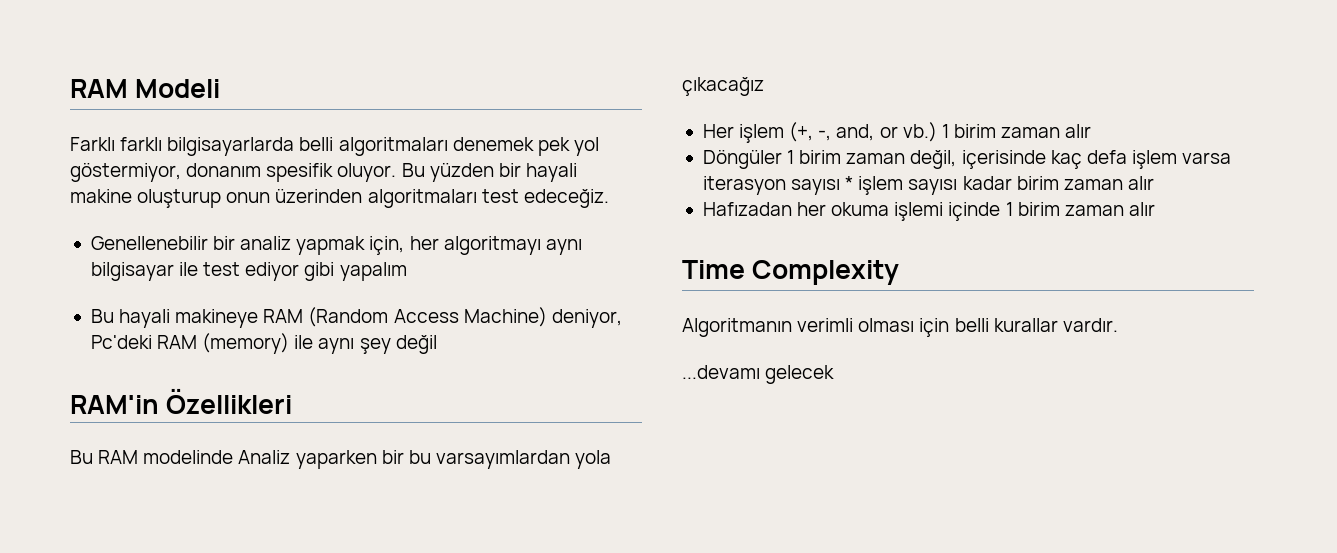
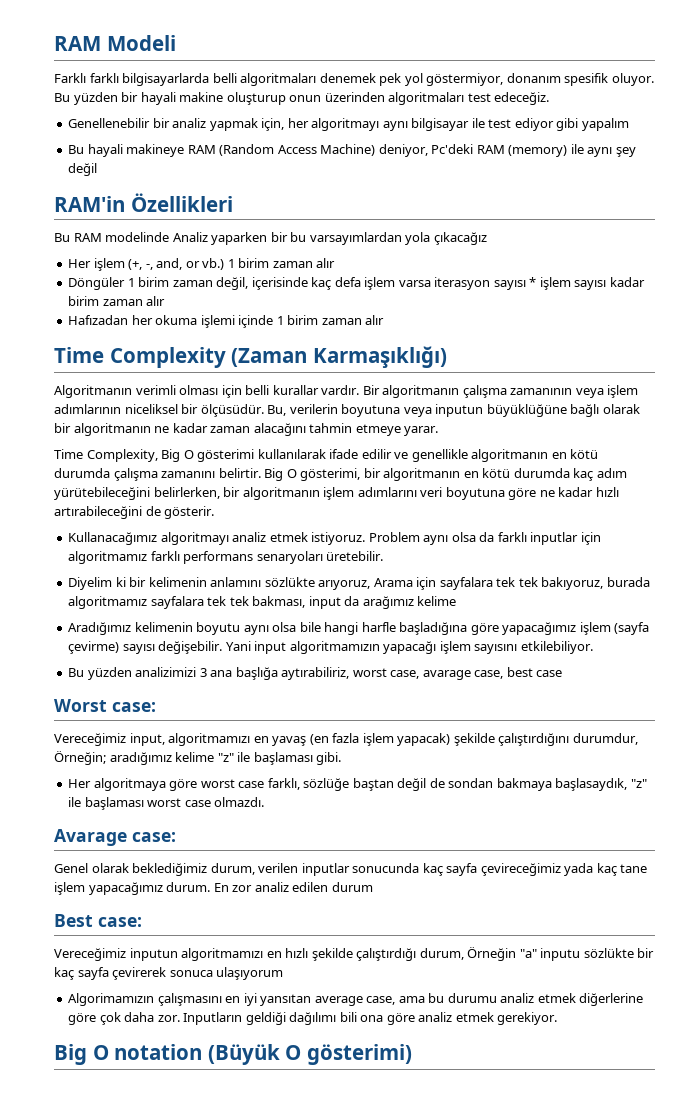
(900, 272) none -> [231,346,447,368] (Zaman Karmaşıklığı)
[682,365,835,384] // ...devamı gelecek -> [362,385,639,398] [54,404,640,417] [54,423,439,436] [54,449,599,462] [54,468,627,481] [54,487,619,500] [54,506,215,519] [68,532,601,545] [68,551,384,564] [68,577,650,590] [68,596,457,609] [68,622,650,635] [68,641,593,654] [68,667,563,680] [54,699,156,712] [54,733,638,746] [54,751,342,765] [68,778,647,791] [68,797,265,810] [54,829,176,846] [54,863,648,876] [54,882,373,895] [54,914,142,927] [54,947,655,961] [54,967,284,980] [68,993,644,1006] [68,1012,558,1025] [54,1044,412,1065] Bir algoritmanın çalışma zamanının veya işlem adımlarının niceliksel bir ölçüsüdür. Bu, verilerin boyutuna veya inputun büyüklüğüne bağlı olarak bir algoritmanın ne kadar zaman alacağını tahmin etmeye yarar. // Time Complexity, Big O gösterimi kullanılarak ifade edilir ve genellikle algoritmanın en kötü durumda çalışma zamanını belirtir. Big O gösterimi, bir algoritmanın en kötü durumda kaç adım yürütebileceğini belirlerken, bir algoritmanın işlem adımlarını veri boyutuna göre ne kadar hızlı artırabileceğini de gösterir. // Kullanacağımız algoritmayı analiz etmek istiyoruz. Problem aynı olsa da farklı inputlar için algoritmamız farklı performans senaryoları üretebilir. // Diyelim ki bir kelimenin anlamını sözlükte arıyoruz, Arama için sayfalara tek tek bakıyoruz, burada algoritmamız sayfalara tek tek bakması, input da arağımız kelime // Aradığımız kelimenin boyutu aynı olsa bile hangi harfle başladığına göre yapacağımız işlem (sayfa çevirme) sayısı değişebilir. Yani input algoritmamızın yapacağı işlem sayısını etkilebiliyor. // Bu yüzden analizimizi 3 ana başlığa aytırabiliriz, worst case, avarage case, best case // Worst case: // Vereceğimiz input, algoritmamızı en yavaş (en fazla işlem yapacak) şekilde çalıştırdığını durumdur, Örneğin; aradığımız kelime "z" ile başlaması gibi. // Her algoritmaya göre worst case farklı, sözlüğe baştan değil de sondan bakmaya başlasaydık, "z" ile başlaması worst case olmazdı. // Avarage case: // Genel olarak beklediğimiz durum, verilen inputlar sonucunda kaç sayfa çevireceğimiz yada kaç tane işlem yapacağımız durum. En zor analiz edilen durum // Best case: // Vereceğimiz inputun algoritmamızı en hızlı şekilde çalıştırdığı durum, Örneğin "a" inputu sözlükte bir kaç sayfa çevirerek sonuca ulaşıyorum // Algorimamızın çalışmasını en iyi yansıtan average case, ama bu durumu analiz etmek diğerlerine göre çok daha zor. Inputların geldiği dağılımı bili ona göre analiz etmek gerekiyor. // Big O notation (Büyük O gösterimi)

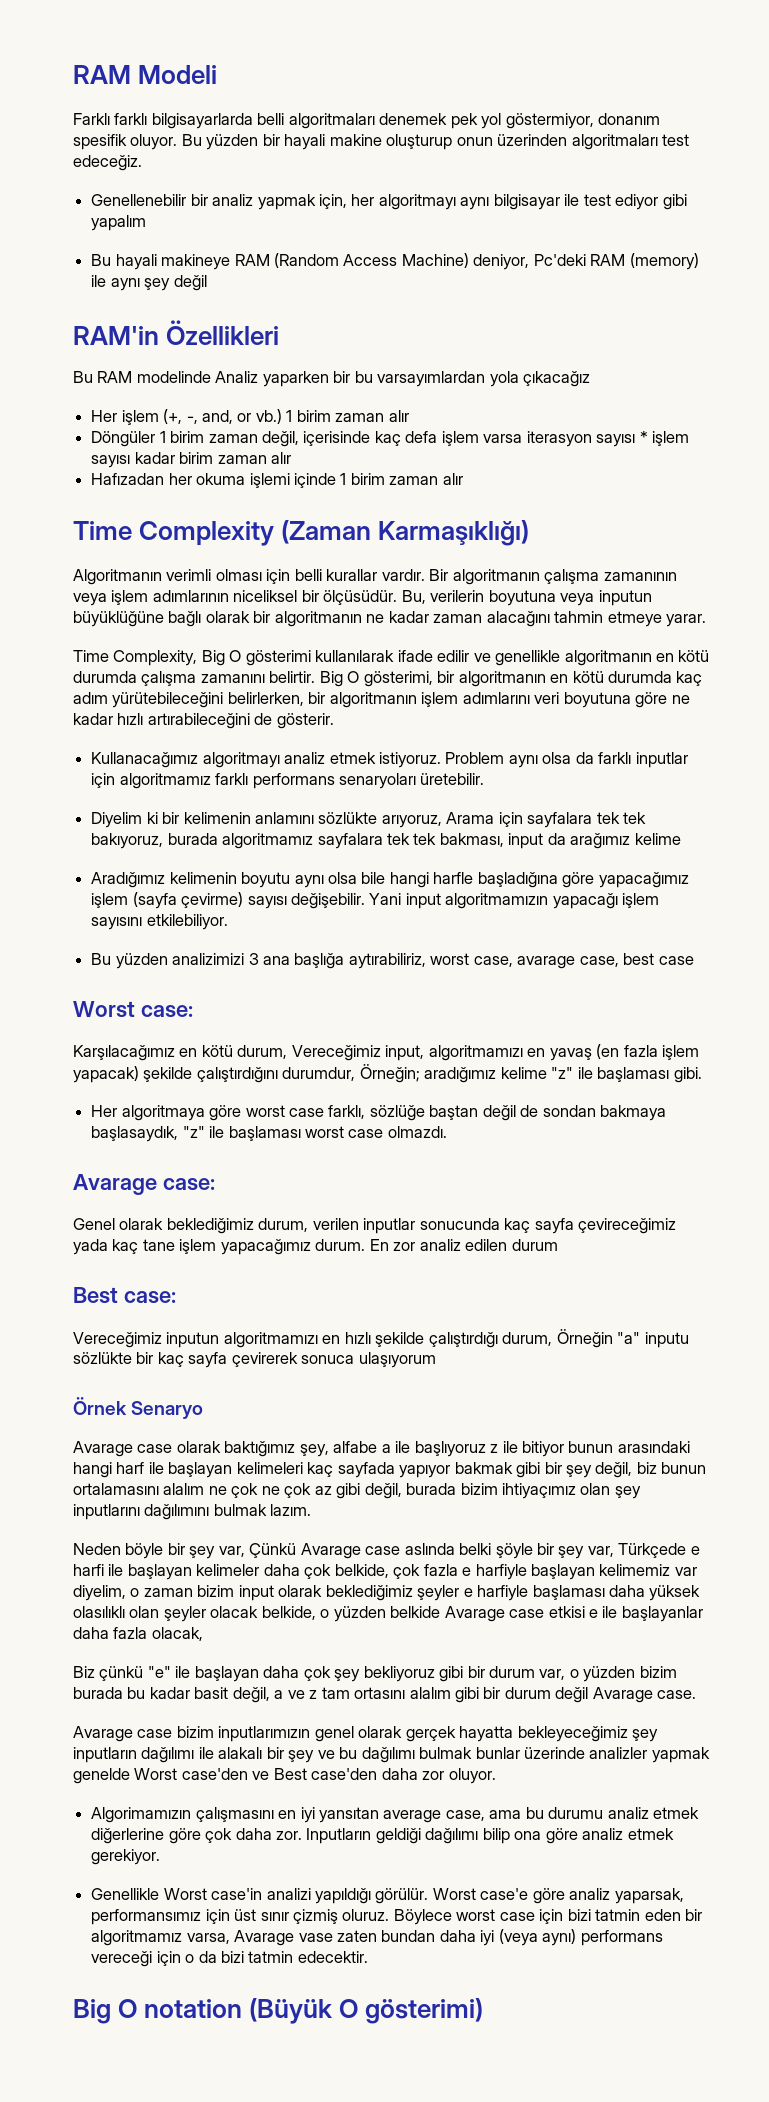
(156, 707) none -> [73,1045,288,1061] Karşılacağımız en kötü durum,
(284, 973) none -> [73,1397,204,1419] [73,1441,690,1457] [73,1462,707,1478] [73,1483,641,1499] [73,1504,312,1520] [73,1543,700,1559] [73,1564,697,1580] [73,1585,701,1601] [73,1606,703,1622] [73,1627,203,1641] [73,1666,677,1682] [73,1687,697,1703] [73,1726,659,1742] [73,1747,710,1763] [73,1768,496,1784] // Örnek Senaryo // Avarage case olarak baktığımız şey, alfabe a ile başlıyoruz z ile bitiyor bunun arasındaki hangi harf ile başlayan kelimeleri kaç sayfada yapıyor bakmak gibi bir şey değil, biz bunun ortalamasını alalım ne çok ne çok az gibi değil, burada bizim ihtiyaçımız olan şey inputlarını dağılımını bulmak lazım. // Neden böyle bir şey var, Çünkü Avarage case aslında belki şöyle bir şey var, Türkçede e harfi ile başlayan kelimeler daha çok belkide, çok fazla e harfiyle başlayan kelimemiz var diyelim, o zaman bizim input olarak beklediğimiz şeyler e harfiyle başlaması daha yüksek olasılıklı olan şeyler olacak belkide, o yüzden belkide Avarage case etkisi e ile başlayanlar daha fazla olacak, // Biz çünkü "e" ile başlayan daha çok şey bekliyoruz gibi bir durum var, o yüzden bizim burada bu kadar basit değil, a ve z tam ortasını alalım gibi bir durum değil Avarage case. // Avarage case bizim inputlarımızın genel olarak gerçek hayatta bekleyeceğimiz şey inputların dağılımı ile alakalı bir şey ve bu dağılımı bulmak bunlar üzerinde analizler yapmak genelde Worst case'den ve Best case'den daha zor oluyor.
[339,1012,357,1022] bili -> [482,1828,510,1844] bilip
(558, 1018) none -> [91,1888,684,1904] [91,1909,703,1925] [91,1929,663,1946] [91,1951,368,1967] // Genellikle Worst case'in analizi yapıldığı görülür. Worst case'e göre analiz yaparsak, performansımız için üst sınır çizmiş oluruz. Böylece worst case için bizi tatmin eden bir algoritmamız varsa, Avarage vase zaten bundan daha iyi (veya aynı) performans vereceği için o da bizi tatmin edecektir.

